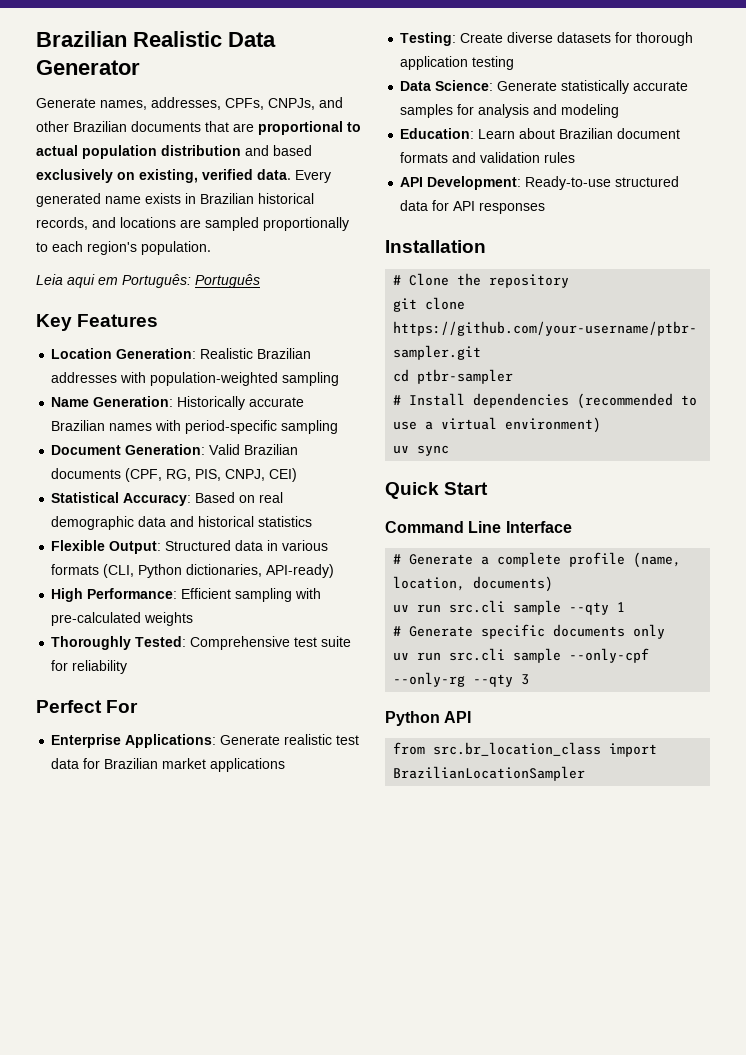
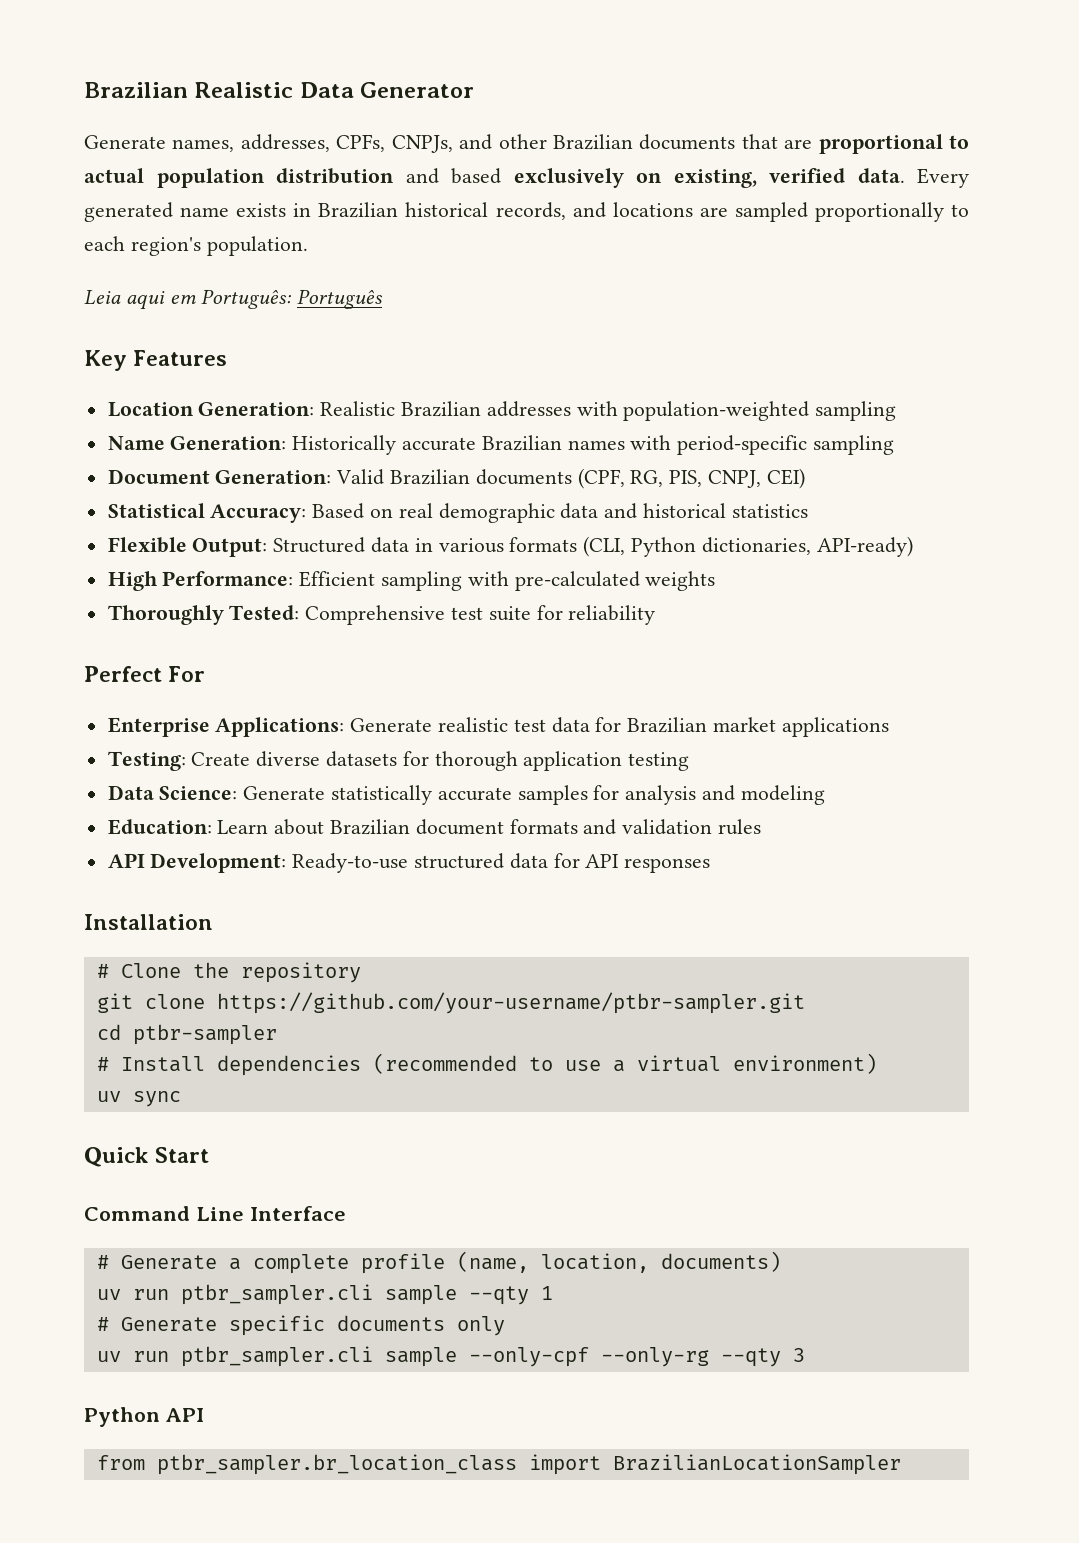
[449,600,506,613] src.cli -> [180,1284,373,1305] ptbr_sampler.cli
[449,648,506,661] src.cli -> [180,1346,373,1367] ptbr_sampler.cli
[433,742,602,756] src.br_location_class -> [156,1454,517,1475] ptbr_sampler.br_location_class

